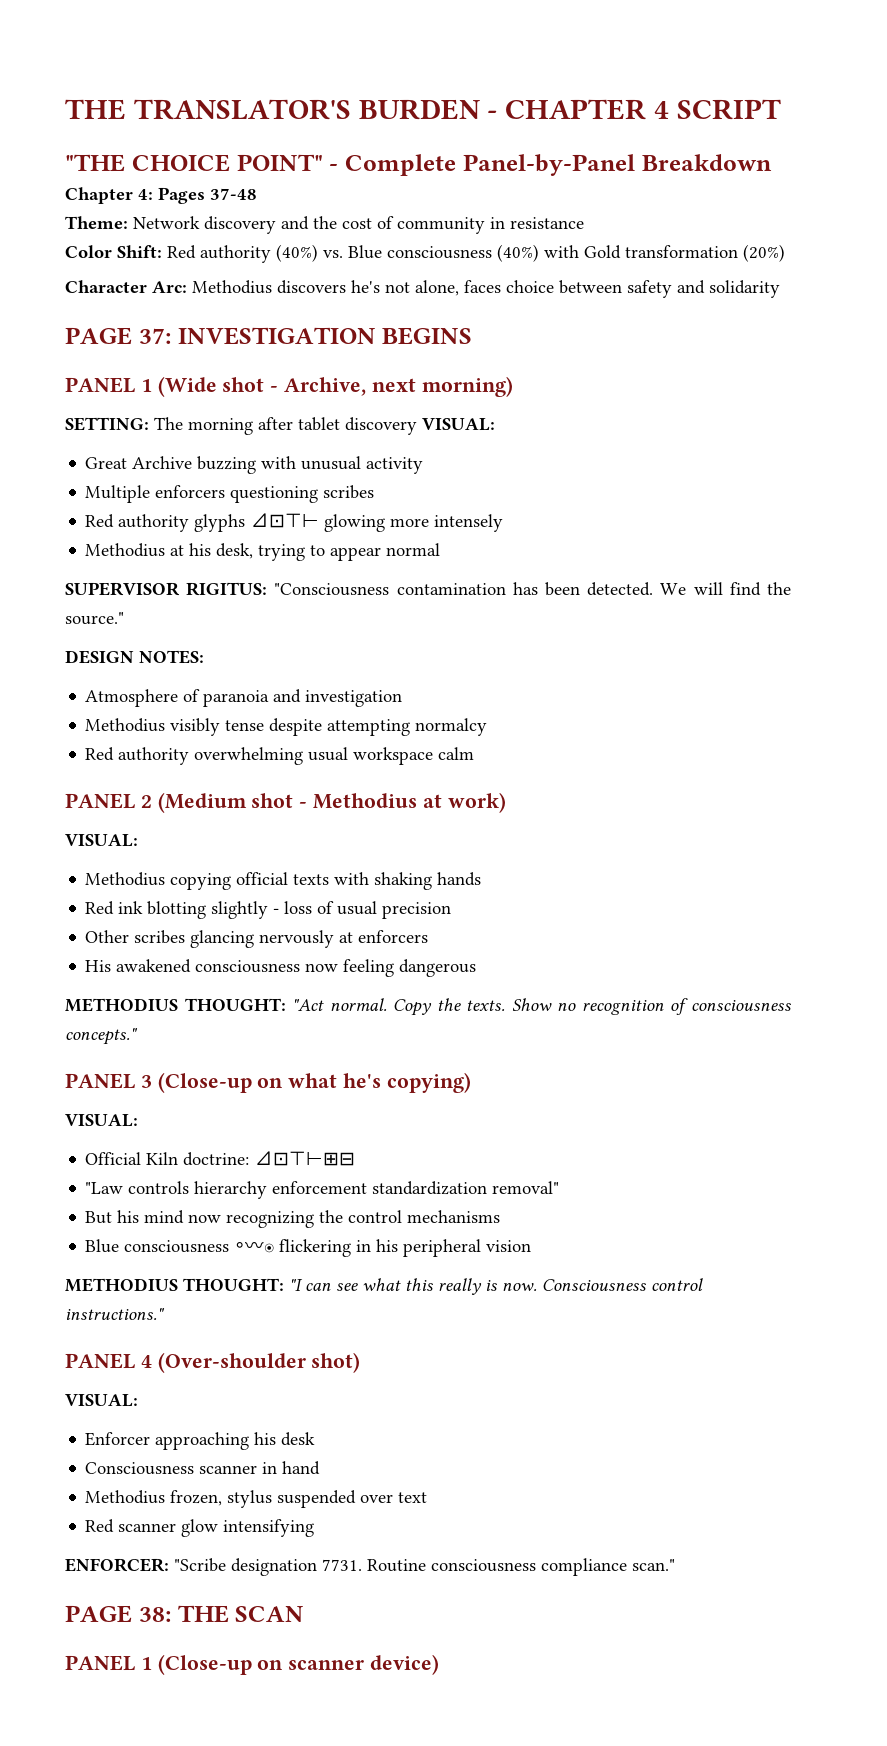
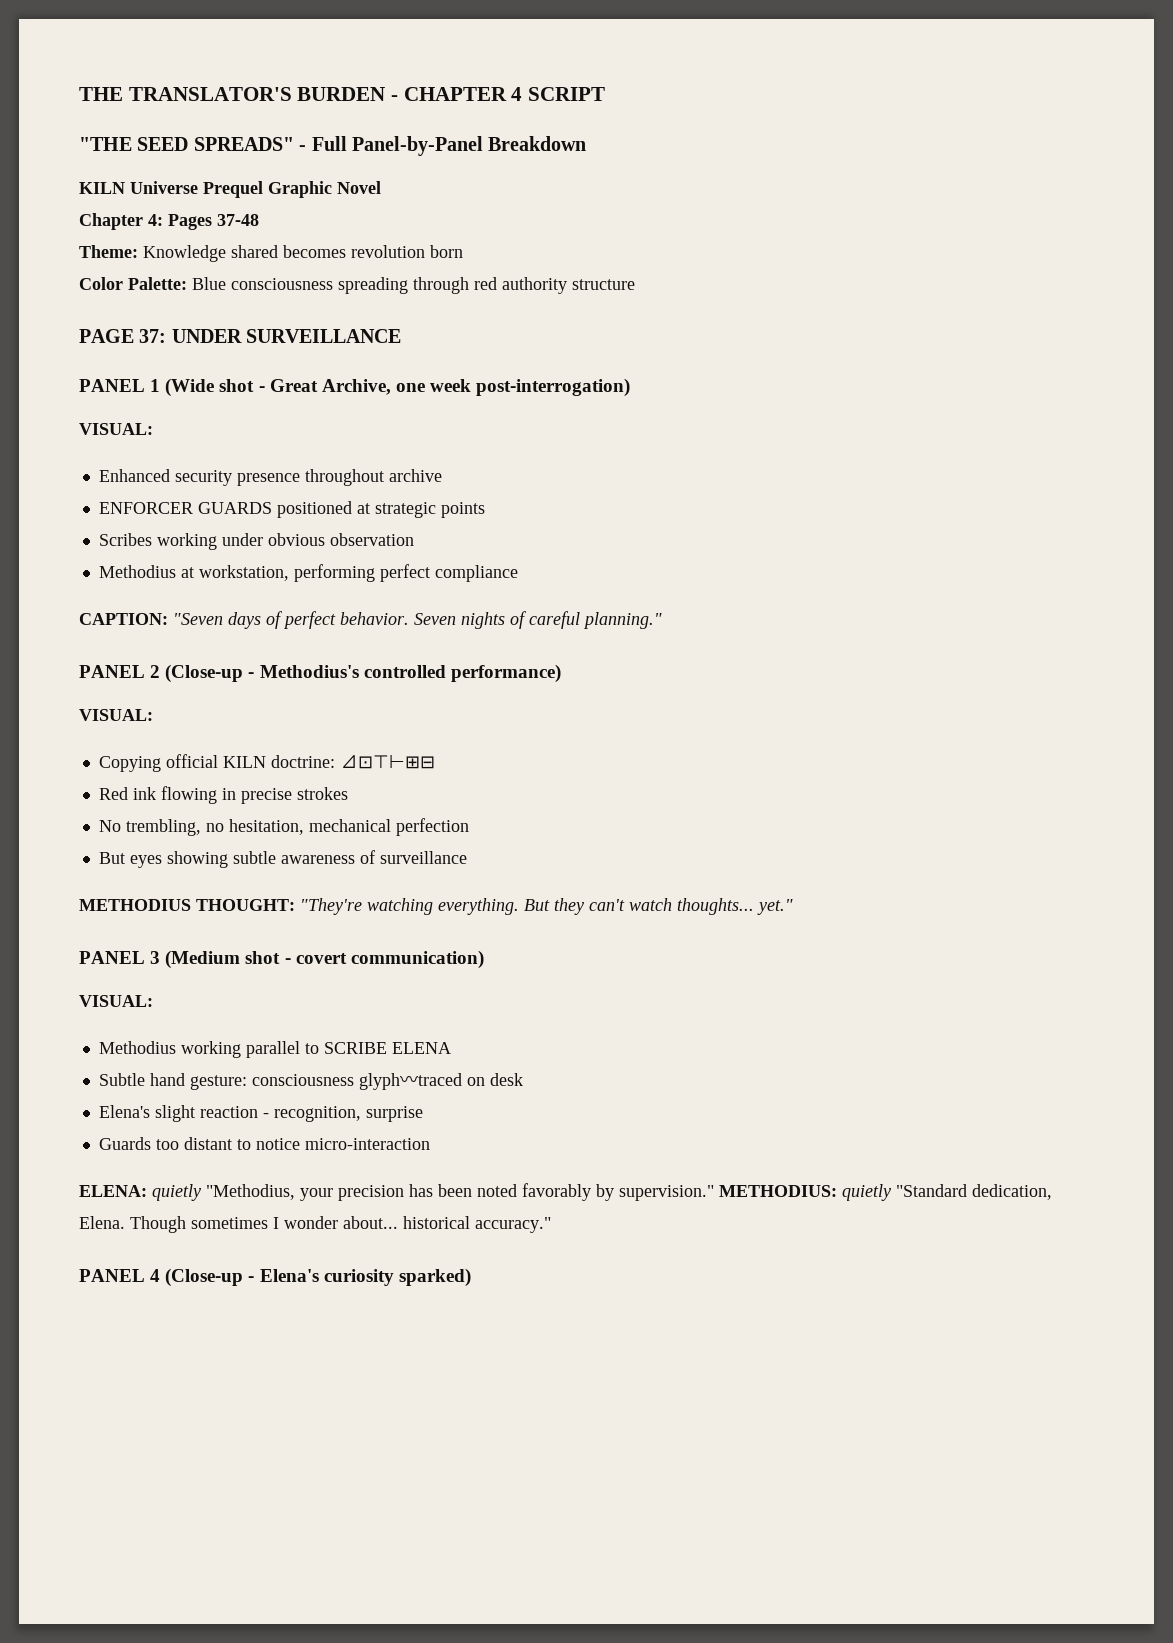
[131,154,772,176] CHOICE POINT" - Complete Panel-by-Panel Breakdown -> [137,136,587,156] [79,181,381,198] SEED SPREADS" - Full Panel-by-Panel Breakdown // KILN Universe Prequel Graphic Novel
[133,216,584,234] [65,244,785,263] [65,280,780,298] Network discovery and the cost of community in resistance // Color Shift: Red authority (40%) vs. Blue consciousness (40%) with Gold transformation (20%) // Character Arc: Methodius discovers he's not alone, faces choice between safety and solidarity -> [143,245,463,262] [79,277,635,294] Knowledge shared becomes revolution born // Color Palette: Blue consciousness spreading through red authority structure
[177,327,473,345] INVESTIGATION BEGINS -> [171,329,402,343] UNDER SURVEILLANCE
[284,376,513,397] [65,417,495,435] [85,456,424,474] [85,485,375,503] [85,513,504,532] [85,543,441,561] [65,582,792,596] [65,612,124,625] [65,650,204,664] [85,689,403,707] [85,718,488,736] [85,747,475,765] [65,792,506,813] [65,834,138,847] [85,872,482,890] [85,901,452,919] [85,930,429,948] [85,959,477,977] [65,998,791,1016] [65,1028,138,1045] [65,1072,471,1093] [65,1114,138,1127] [85,1151,356,1166] [85,1181,560,1199] [85,1210,501,1228] [85,1239,532,1257] [65,1278,703,1295] [65,1308,165,1320] [65,1352,361,1373] [65,1394,138,1407] [85,1432,316,1450] [85,1461,321,1475] [85,1490,428,1508] [85,1519,315,1537] [65,1558,675,1576] [65,1605,305,1623] [65,1654,440,1675] Archive, next morning) // SETTING: The morning after tablet discovery VISUAL: // Great Archive buzzing with unusual activity // Multiple enforcers questioning scribes // Red authority glyphs ⊿⊡⊤⊢ glowing more intensely // Methodius at his desk, trying to appear normal // SUPERVISOR RIGITUS: "Consciousness contamination has been detected. We will find the source." // DESIGN NOTES: // Atmosphere of paranoia and investigation // Methodius visibly tense despite attempting normalcy // Red authority overwhelming usual workspace calm // PANEL 2 (Medium shot - Methodius at work) // VISUAL: // Methodius copying official texts with shaking hands // Red ink blotting slightly - loss of usual precision // Other scribes glancing nervously at enforcers // His awakened consciousness now feeling dangerous // METHODIUS THOUGHT: "Act normal. Copy the texts. Show no recognition of consciousness concepts." // PANEL 3 (Close-up on what he's copying) // VISUAL: // Official Kiln doctrine: ⊿⊡⊤⊢⊞⊟ // "Law controls hierarchy enforcement standardization removal" // But his mind now recognizing the control mechanisms // Blue consciousness ◦〰◉ flickering in his peripheral vision // METHODIUS THOUGHT: "I can see what this really is now. Consciousness control instructions." // PANEL 4 (Over-shoulder shot) // VISUAL: // Enforcer approaching his desk // Consciousness scanner in hand // Methodius frozen, stylus suspended over text // Red scanner glow intensifying // ENFORCER: "Scribe designation 7731. Routine consciousness compliance scan." // PAGE 38: THE SCAN // PANEL 1 (Close-up on scanner device) -> [269,378,631,397] [79,423,153,435] [98,469,442,486] [98,501,485,518] [98,533,414,550] [98,564,518,582] [79,611,662,629] [79,664,561,683] [79,709,153,721] [98,754,435,772] [98,786,348,804] [98,818,469,836] [98,850,467,868] [79,898,793,915] [79,950,484,969] [79,995,153,1007] [98,1041,451,1058] [98,1073,523,1090] [98,1105,423,1122] [98,1137,430,1150] [79,1183,1052,1201] [79,1216,551,1233] [79,1268,471,1287] Great Archive, one week post-interrogation) // VISUAL: // Enhanced security presence throughout archive // ENFORCER GUARDS positioned at strategic points // Scribes working under obvious observation // Methodius at workstation, performing perfect compliance // CAPTION: "Seven days of perfect behavior. Seven nights of careful planning." // PANEL 2 (Close-up - Methodius's controlled performance) // VISUAL: // Copying official KILN doctrine: ⊿⊡⊤⊢⊞⊟ // Red ink flowing in precise strokes // No trembling, no hesitation, mechanical perfection // But eyes showing subtle awareness of surveillance // METHODIUS THOUGHT: "They're watching everything. But they can't watch thoughts... yet." // PANEL 3 (Medium shot - covert communication) // VISUAL: // Methodius working parallel to SCRIBE ELENA // Subtle hand gesture: consciousness glyph〰traced on desk // Elena's slight reaction - recognition, surprise // Guards too distant to notice micro-interaction // ELENA: quietly "Methodius, your precision has been noted favorably by supervision." METHODIUS: quietly "Standard dedication, Elena. Though sometimes I wonder about... historical accuracy." // PANEL 4 (Close-up - Elena's curiosity sparked)

